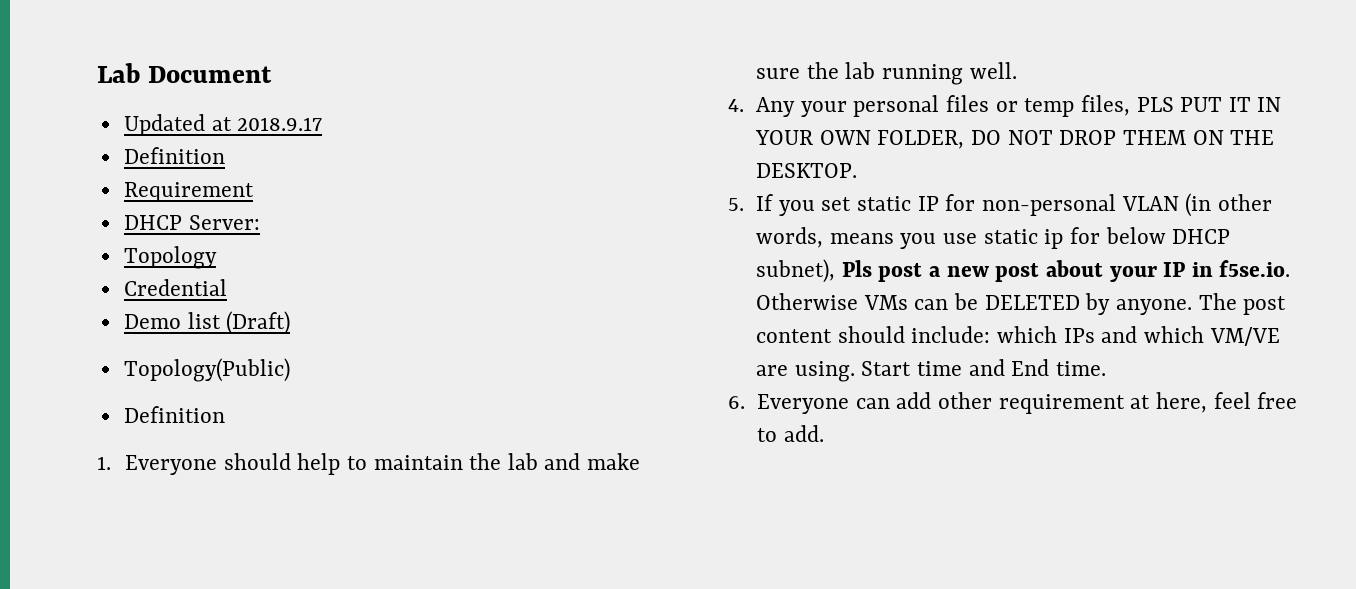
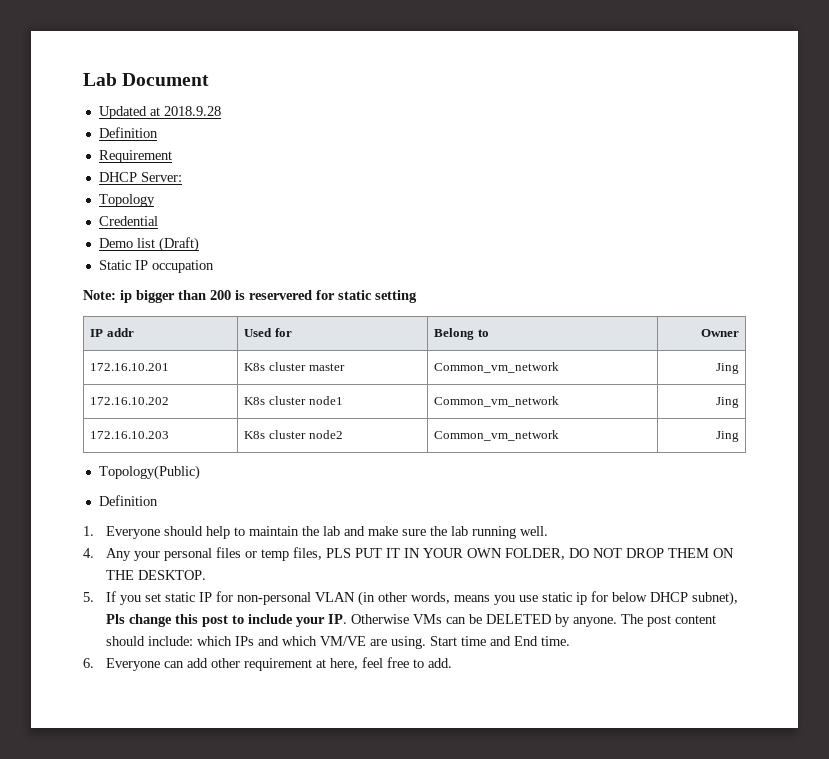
[237,117,323,131] 2018.9.17 -> [163,106,221,116] 2018.9.28
(291, 323) none -> [98,260,214,273] [83,290,417,303] [90,328,134,337] [244,328,292,337] [434,328,489,340] [700,329,739,337] [90,363,170,371] [244,362,345,371] [434,362,560,373] [715,363,739,374] [90,397,170,405] [244,396,343,405] [434,396,560,407] [715,397,739,408] [90,431,170,439] [244,430,343,439] [434,430,560,441] [715,431,739,442] // Static IP occupation // Note: ip bigger than 200 is reservered for static setting // IP addr | Used for | Belong to | Owner // 172.16.10.201 | K8s cluster master | Common_vm_network | Jing // 172.16.10.202 | K8s cluster node1 | Common_vm_network | Jing // 172.16.10.203 | K8s cluster node2 | Common_vm_network | Jing
[878,260,1291,282] post a new post about your IP in f5se.io. -> [128,614,347,627] change this post to include your IP.

